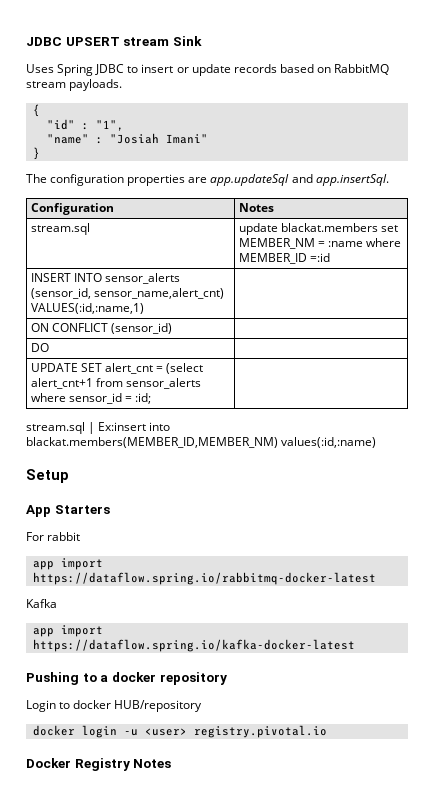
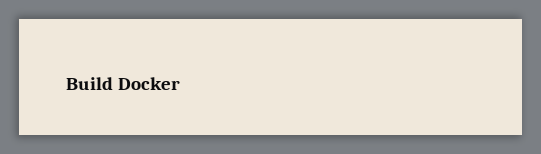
[26,36,202,46] [26,64,390,76] [26,79,123,91] [32,104,40,117] [46,119,124,131] [46,133,208,144] [32,147,40,160] [26,174,389,186] [30,203,114,215] [238,203,274,212] [30,223,90,235] [238,223,399,235] [238,238,402,249] [238,253,331,264] [30,273,181,284] [30,288,225,299] [30,303,144,314] [30,323,173,334] [30,343,49,352] [30,363,204,374] [30,378,202,389] [30,393,152,404] [26,422,171,434] [26,437,377,448] [26,469,69,483] [26,505,110,517] [26,532,81,541] [32,558,103,570] [32,572,376,585] [26,599,57,608] [32,625,103,637] [32,639,355,652] [26,672,227,685] [26,700,203,712] [32,725,327,738] [26,758,172,771] JDBC UPSERT stream Sink // Uses Spring JDBC to insert or update records based on RabbitMQ stream payloads. // { // "id" : "1", // "name" : "Josiah Imani" // } // The configuration properties are app.updateSql and app.insertSql. // Configuration | Notes // stream.sql | update blackat.members set MEMBER_NM = :name where MEMBER_ID =:id // INSERT INTO sensor_alerts (sensor_id, sensor_name,alert_cnt) VALUES(:id,:name,1) | // ON CONFLICT (sensor_id) | // DO | // UPDATE SET alert_cnt = (select alert_cnt+1 from sensor_alerts where sensor_id = :id; | // stream.sql | Ex:insert into blackat.members(MEMBER_ID,MEMBER_NM) values(:id,:name) // Setup // App Starters // For rabbit // app import https://dataflow.spring.io/rabbitmq-docker-latest // Kafka // app import https://dataflow.spring.io/kafka-docker-latest // Pushing to a docker repository // Login to docker HUB/repository // docker login -u <user> registry.pivotal.io // Docker Registry Notes -> [66,77,180,90] Build Docker

